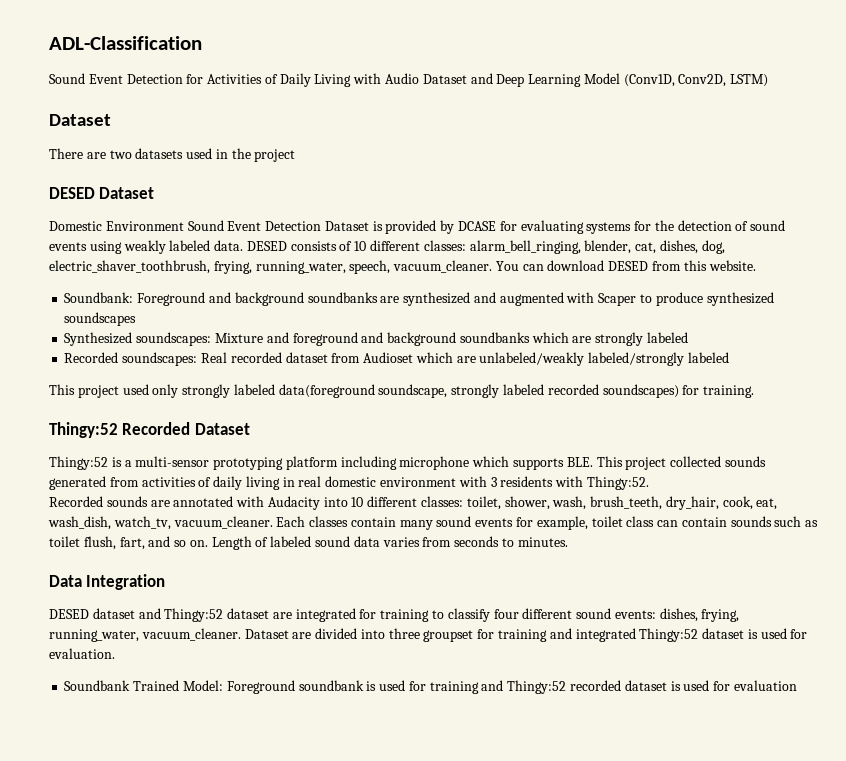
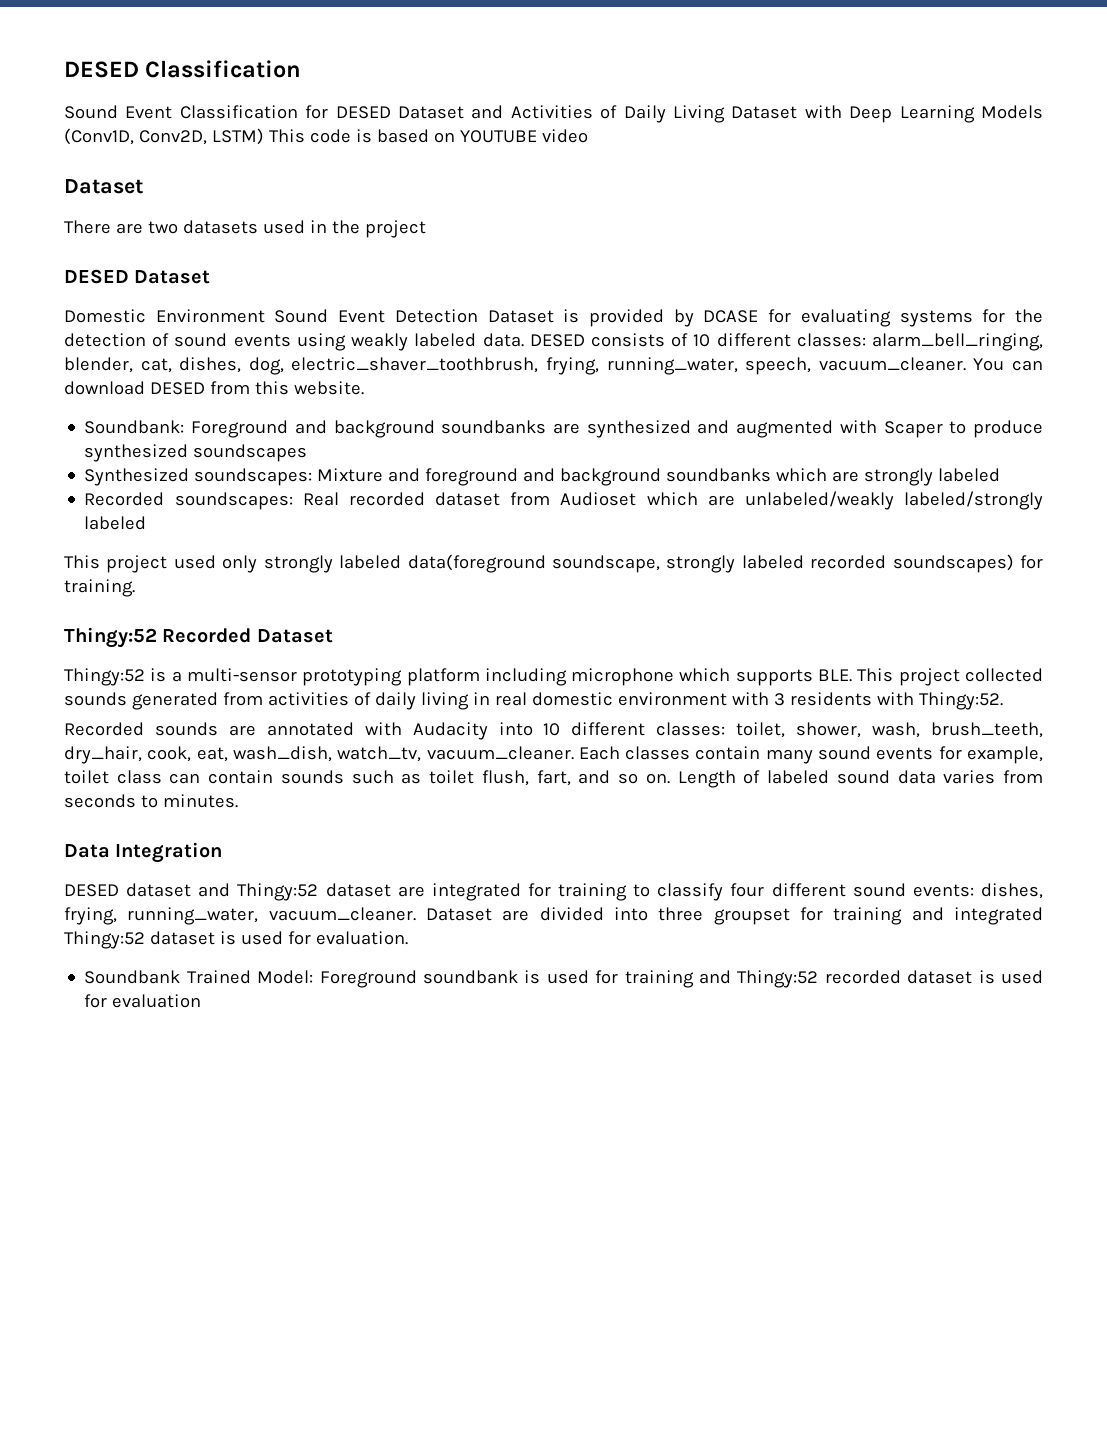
[49,36,202,50] [49,73,493,87] ADL-Classification // Sound Event Detection for Activities of Daily Living with Audio Dataset and -> [64,60,302,78] [64,105,842,123] DESED Classification // Sound Event Classification for DESED Dataset and Activities of Daily Living Dataset with
[583,73,620,84] Model -> [980,105,1043,119] Models
(769, 80) none -> [268,129,588,143] This code is based on YOUTUBE video

